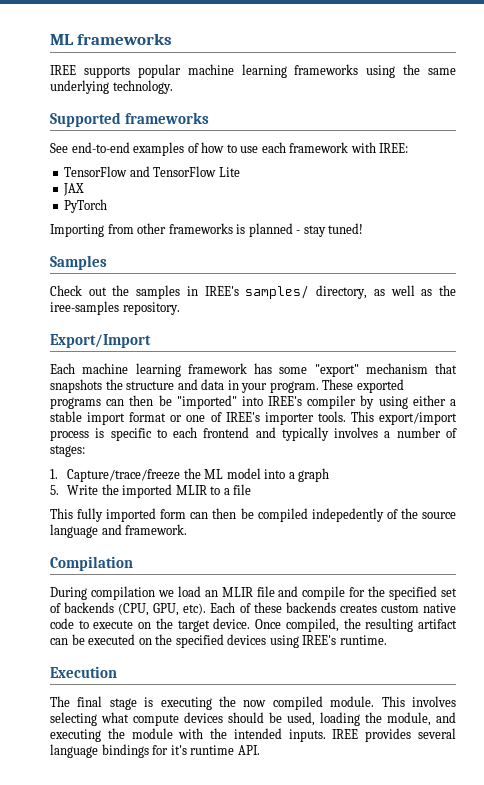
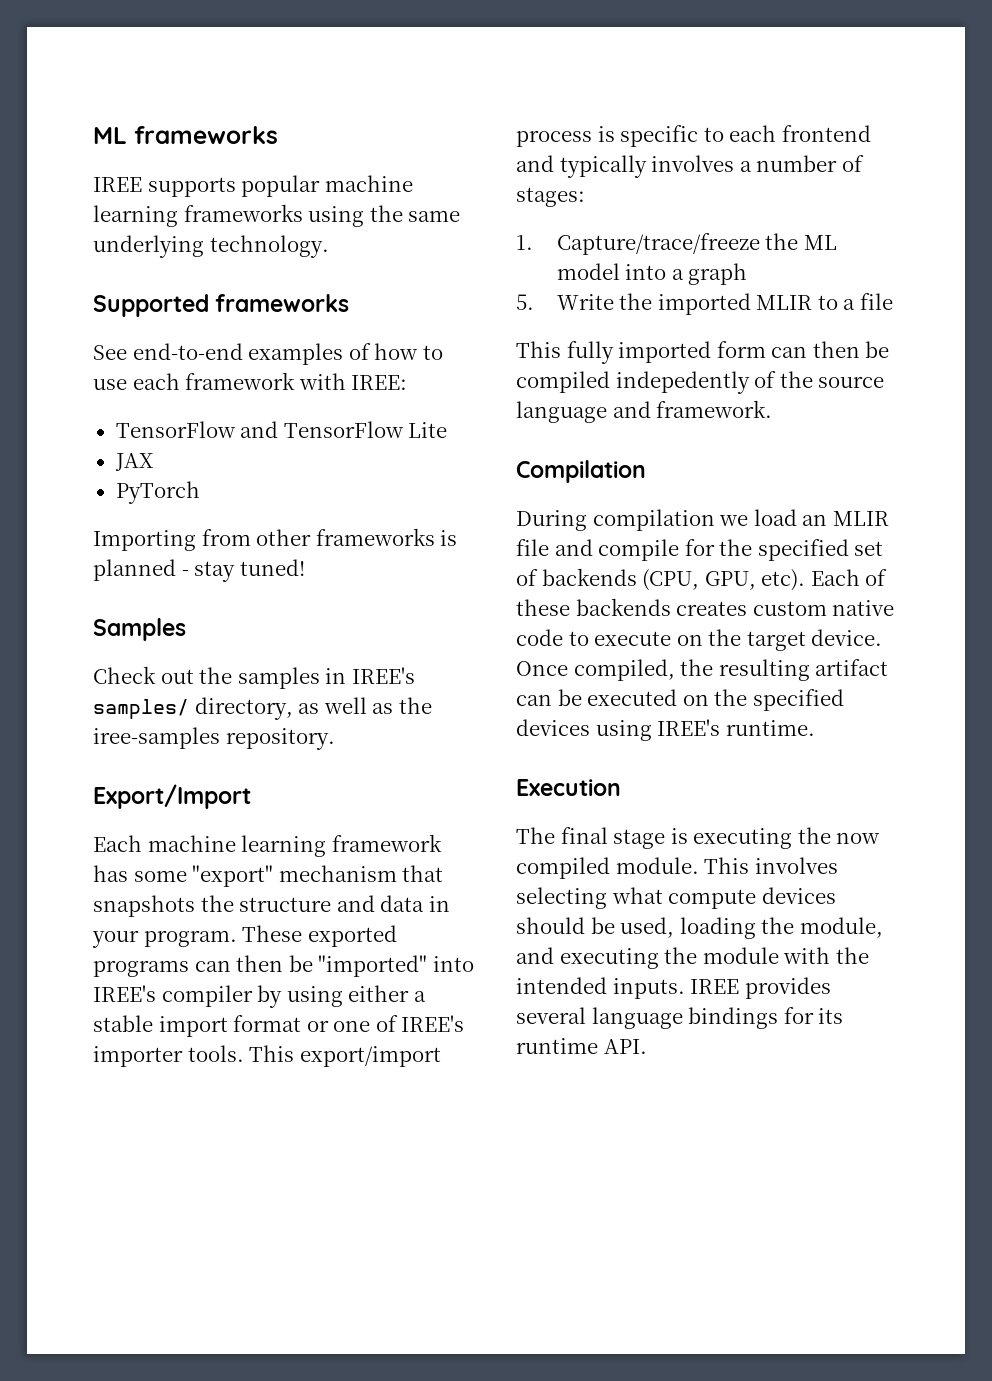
[170,745,187,755] it's -> [818,1008,844,1024] its

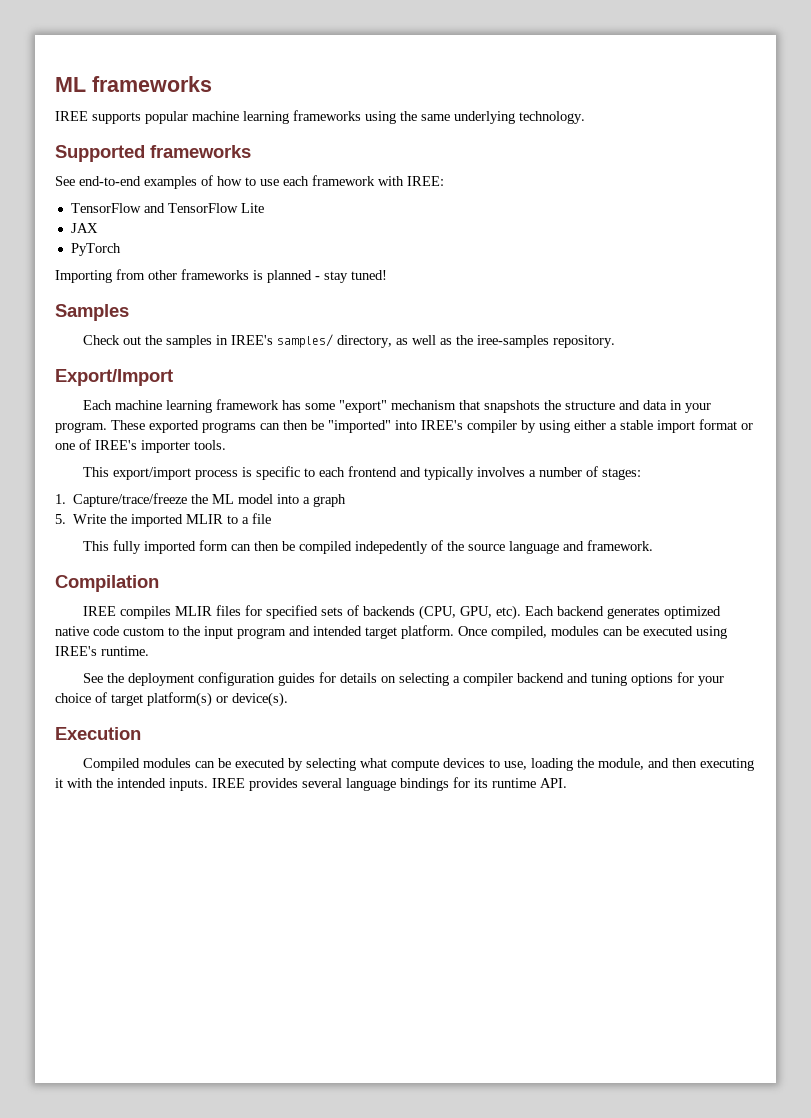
(244, 1053) none -> (226, 445) //
[516,509,889,531] [516,539,884,561] During compilation we load an MLIR file and compile for the specified set -> [83,605,344,619] IREE compiles MLIR files for specified sets
[865,569,888,586] [516,598,895,616] [516,629,883,651] [516,659,889,681] [516,689,844,711] [516,719,815,741] [516,779,621,796] [516,827,881,849] [516,857,838,879] of these backends creates custom native code to execute on the target device. Once compiled, the resulting artifact can be executed on the specified devices using IREE's runtime. // Execution // The final stage is executing the now compiled module. This involves -> [557,606,722,619] [55,625,727,639] [55,646,149,656] [83,672,725,686] [55,692,288,707] [55,727,141,740] [83,758,304,771] backend generates optimized native code custom to the input program and intended target platform. Once compiled, modules can be executed using IREE's runtime. // See the deployment configuration guides for details on selecting a compiler backend and tuning options for your choice of target platform(s) or device(s). // Execution // Compiled modules can be executed by
[516,917,675,938] should be used, -> [489,759,528,770] to use,
[559,947,779,969] executing the module -> [672,758,755,771] [55,778,63,788] then executing it

